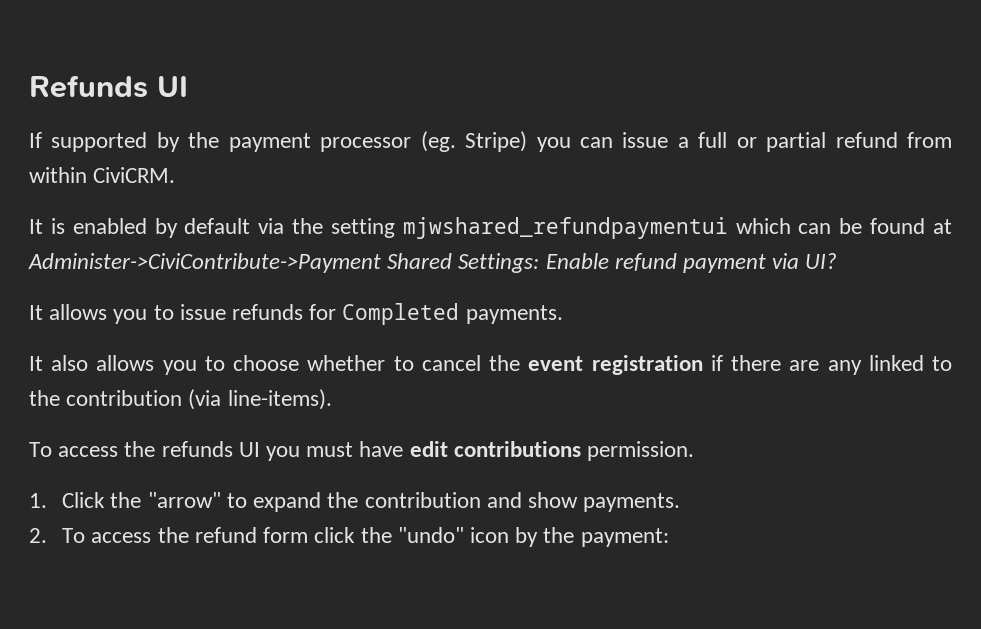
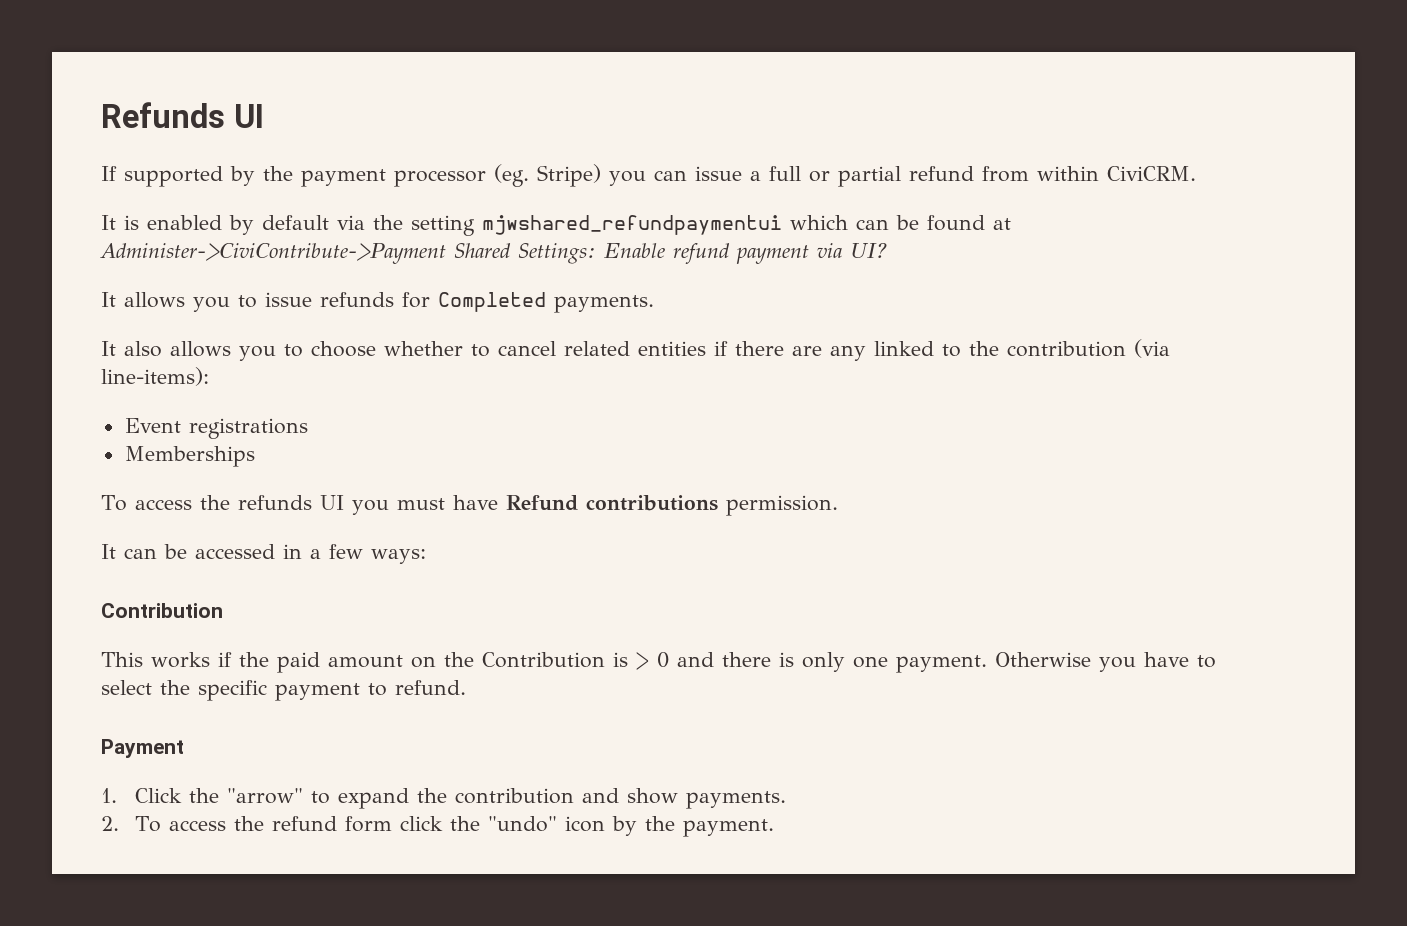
[489,355,703,375] the event registration -> [564,341,706,356] related entities
[227,389,332,410] line-items). -> [101,367,209,386] [124,418,308,439] [124,446,255,467] line-items): // Event registrations // Memberships
[409,441,448,457] edit -> [505,495,578,511] Refund
(695, 451) none -> [101,544,426,564] [101,603,223,618] [101,652,1216,673] [101,680,466,701] [101,739,184,758] // It can be accessed in a few ways: // Contribution // This works if the paid amount on the Contribution is > 0 and there is only one payment. Otherwise you have to select the specific payment to refund. // Payment
[580,528,669,547] payment: -> [683,819,775,837] payment.

